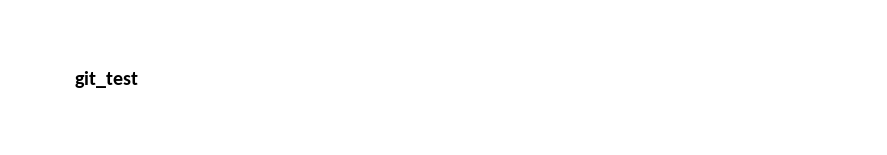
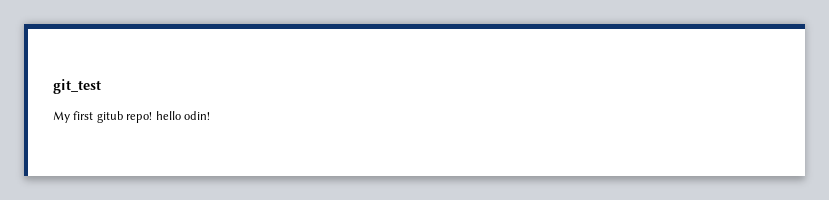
(138, 79) none -> [53,111,210,123] // My first gitub repo! hello odin!

